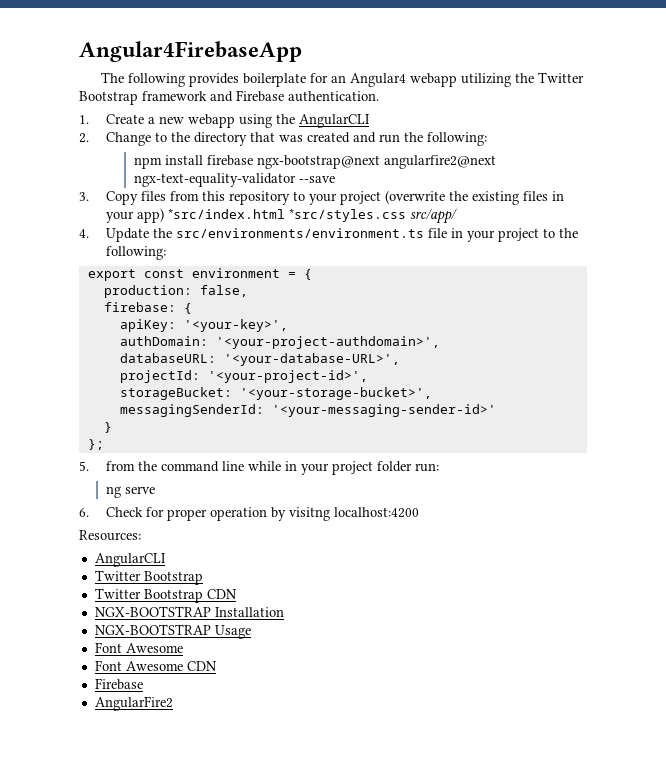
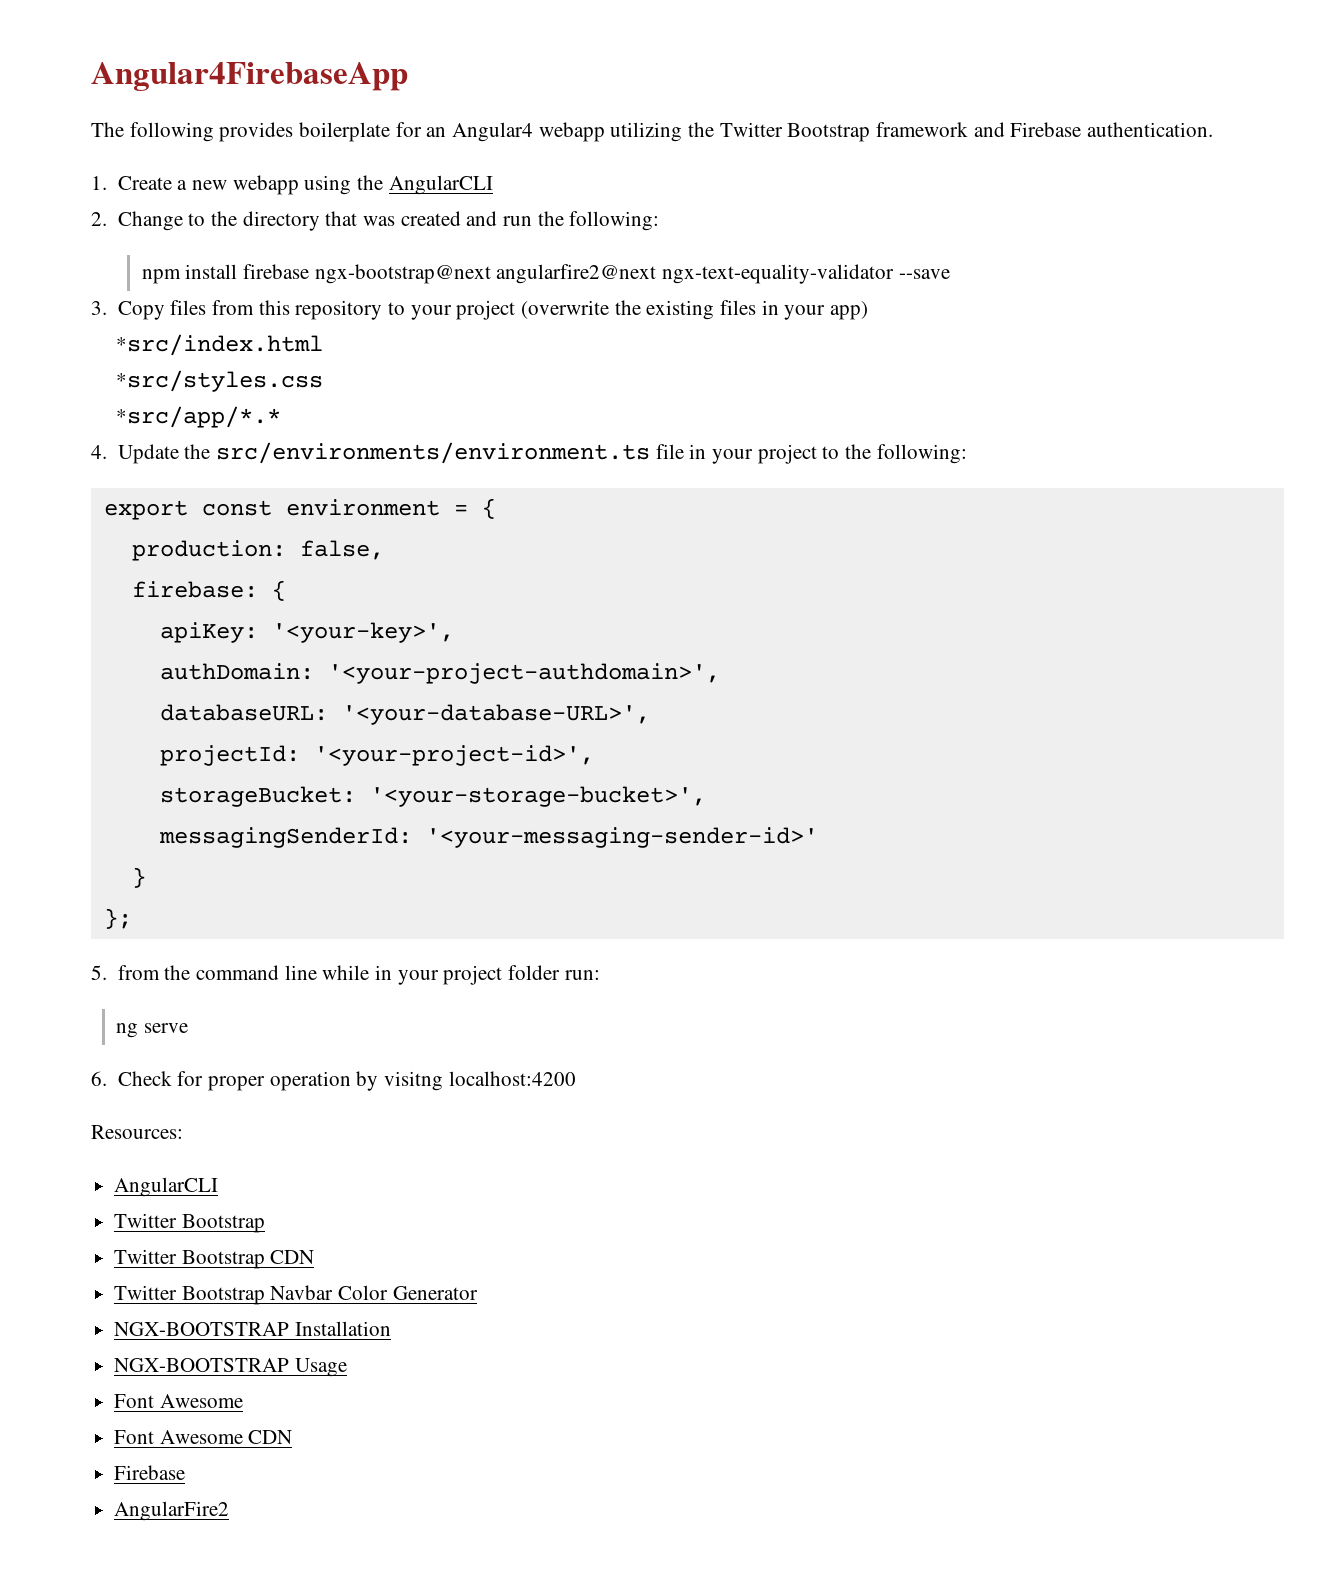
(165, 215) none -> (868, 310) //
(286, 213) none -> (324, 345) //
[410,208,458,224] src/app/ -> [116,406,282,428] // *src/app/*.*
(237, 594) none -> [114,1285,478,1305] // Twitter Bootstrap Navbar Color Generator

